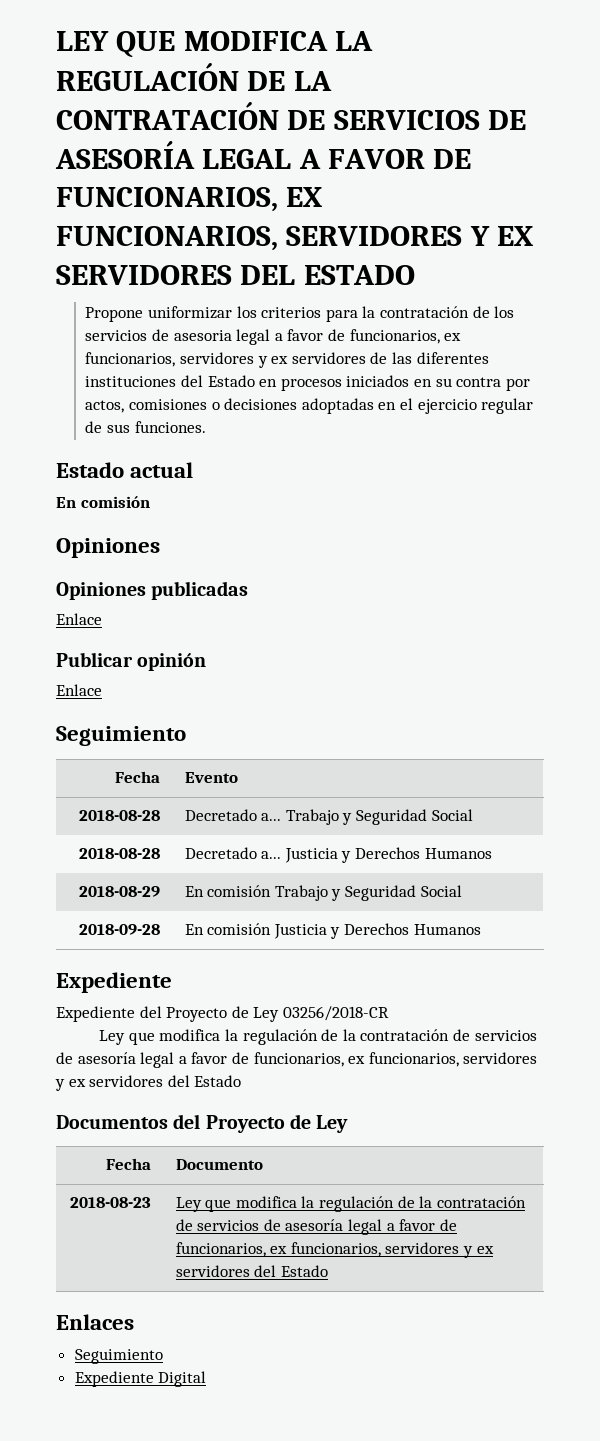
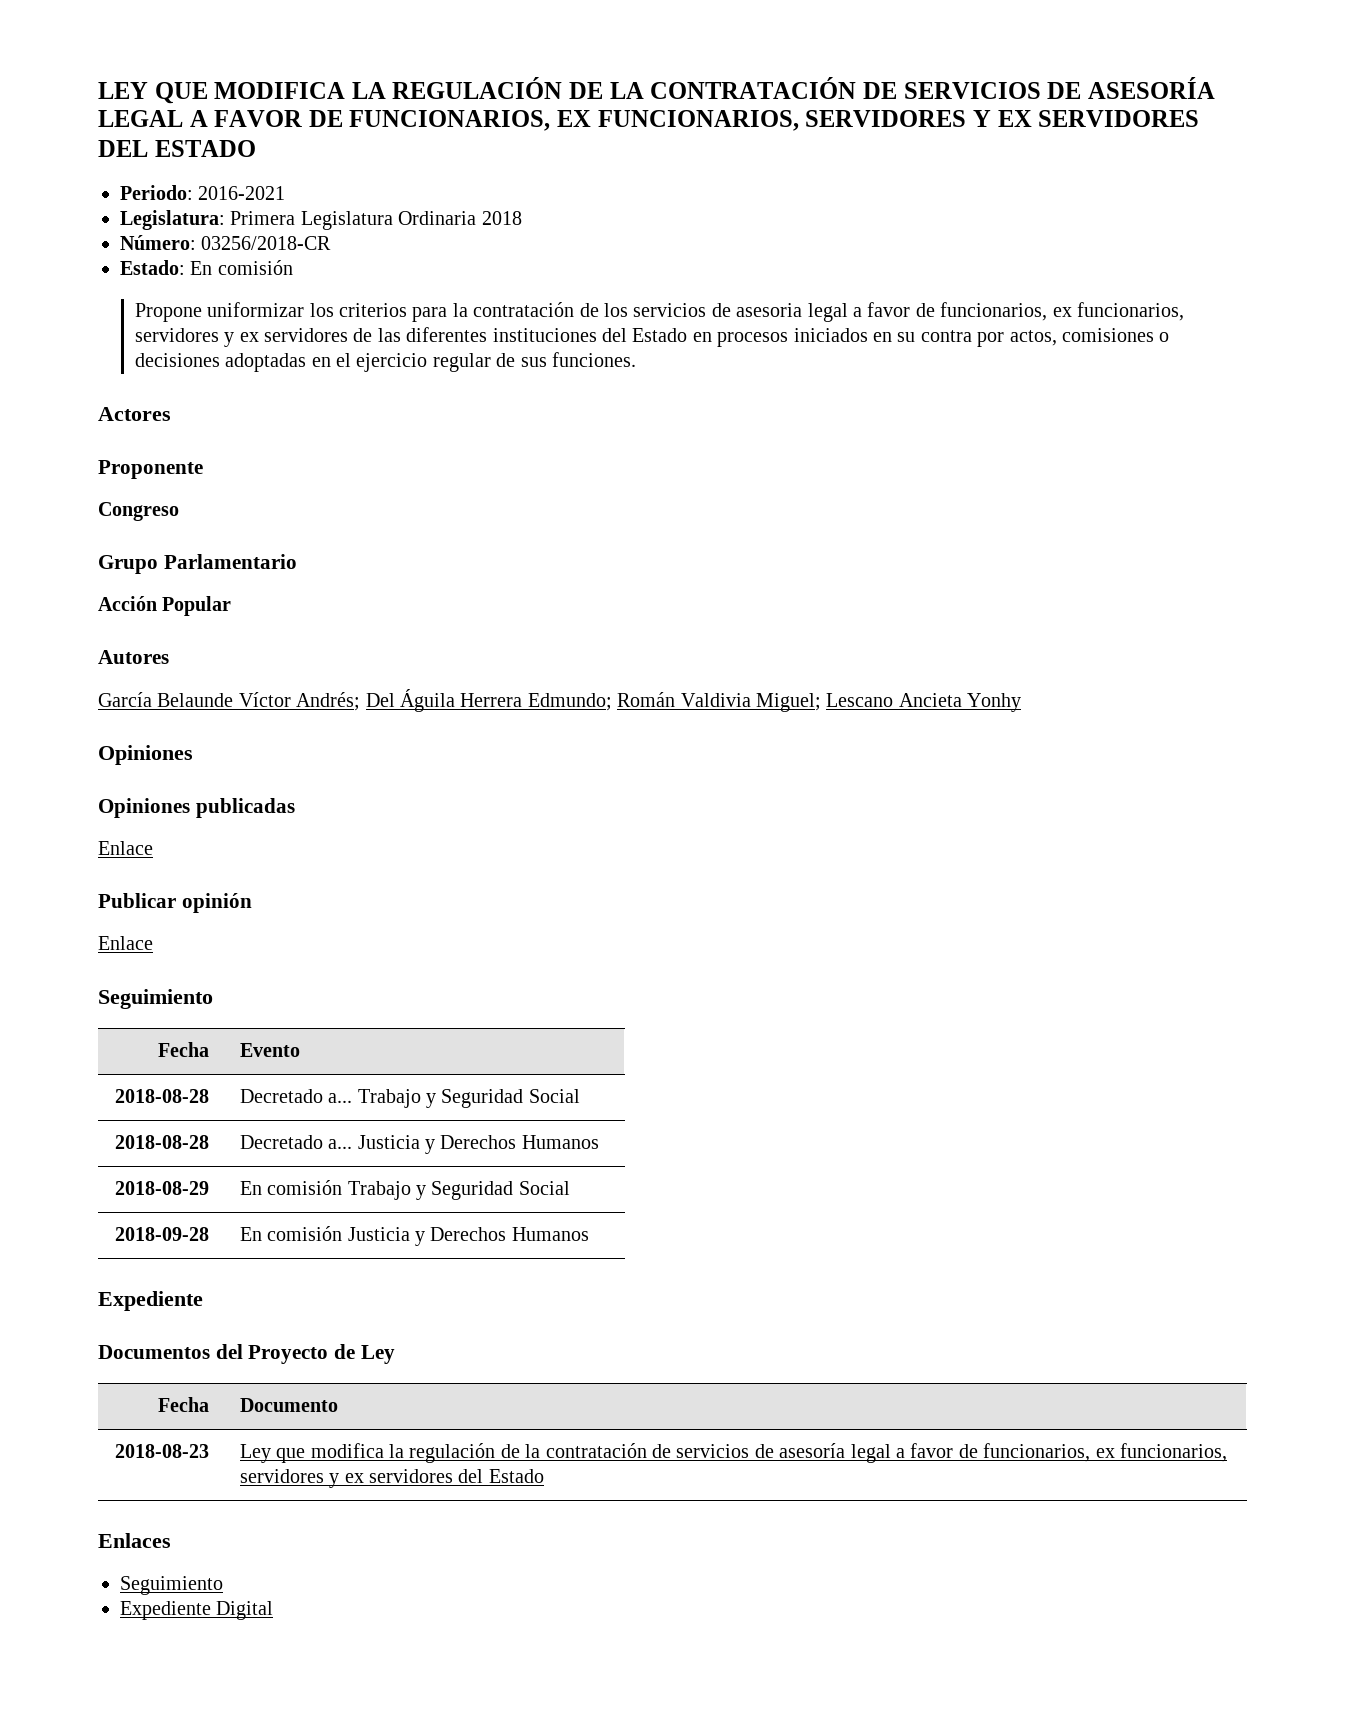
(415, 275) none -> [120,185,286,200] [120,210,522,230] [120,235,332,250] [120,260,293,275] // Periodo: 2016-2021 // Legislatura: Primera Legislatura Ordinaria 2018 // Número: 03256/2018-CR // Estado: En comisión
[56,462,194,478] [56,496,150,508] Estado actual // En comisión -> [98,407,171,421] [98,460,203,479] [98,502,179,521] [98,554,297,574] [98,596,232,616] [98,650,169,664] [98,689,1022,712] Actores // Proponente // Congreso // Grupo Parlamentario // Acción Popular // Autores // García Belaunde Víctor Andrés; Del Águila Herrera Edmundo; Román Valdivia Miguel; Lescano Ancieta Yonhy
[56,1006,389,1022] [99,1029,537,1045] [56,1052,538,1068] [55,1075,242,1091] // Expediente del Proyecto de Ley 03256/2018-CR // Ley que modifica la regulación de la contratación de servicios de asesoría legal a favor de funcionarios, ex funcionarios, servidores y ex servidores del Estado -> (203, 1301) none

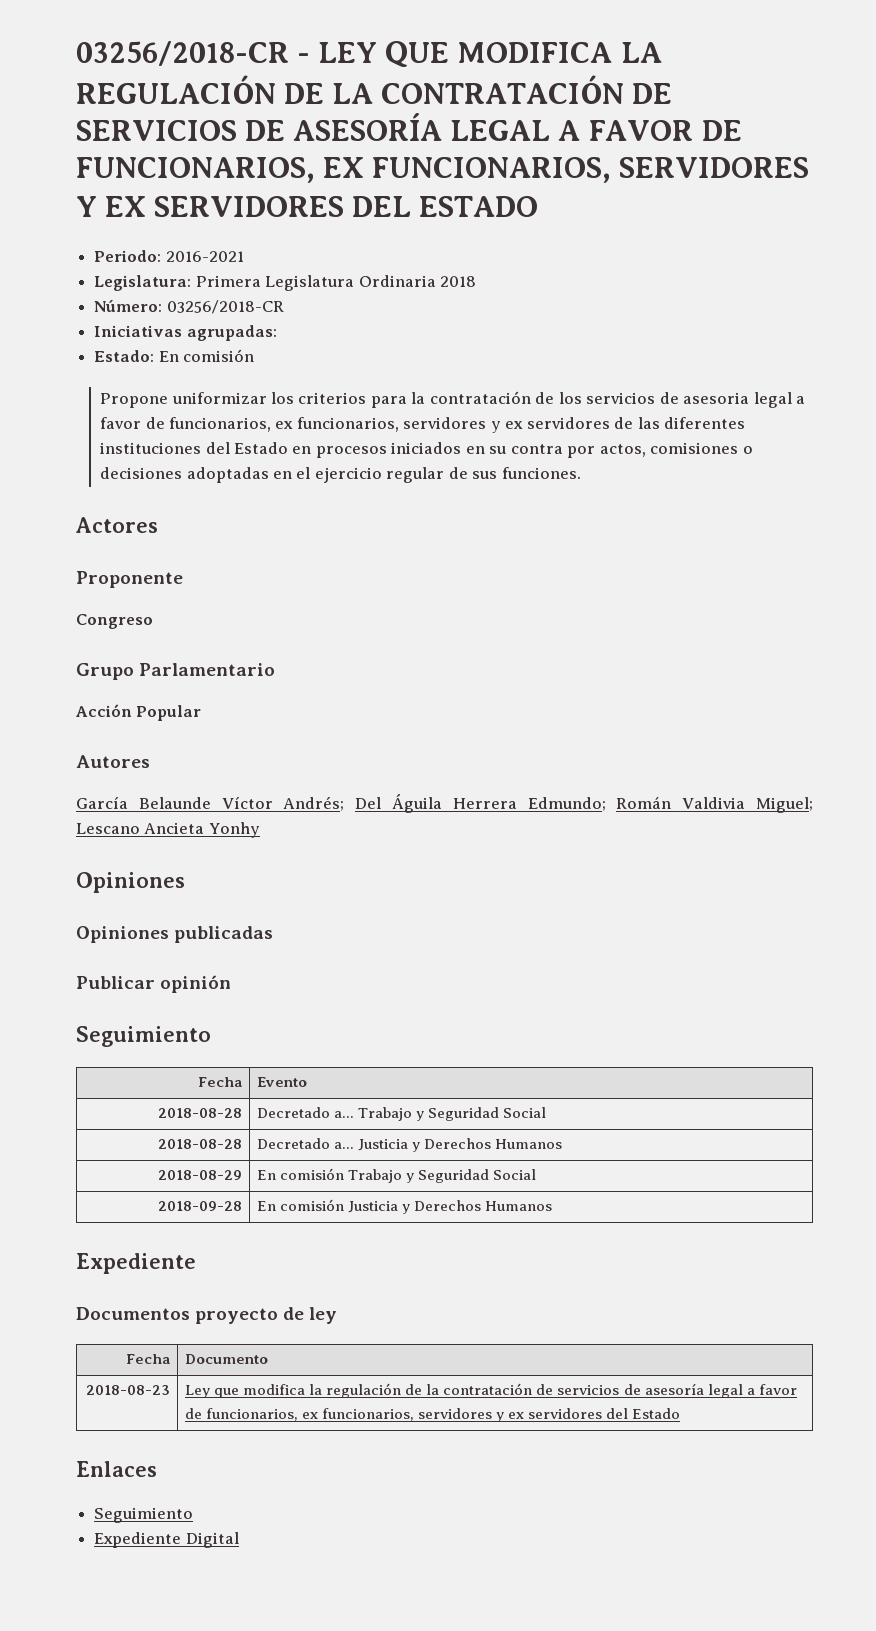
(98, 90) none -> [76,41,311,66] 03256/2018-CR -
(332, 243) none -> [94,325,277,341] // Iniciativas agrupadas:
[98,841,153,855] // Enlace -> (274, 934) none
[98,936,153,950] // Enlace -> (232, 984) none
[215,1344,395,1364] del Proyecto de Ley -> [195,1307,338,1324] proyecto de ley

